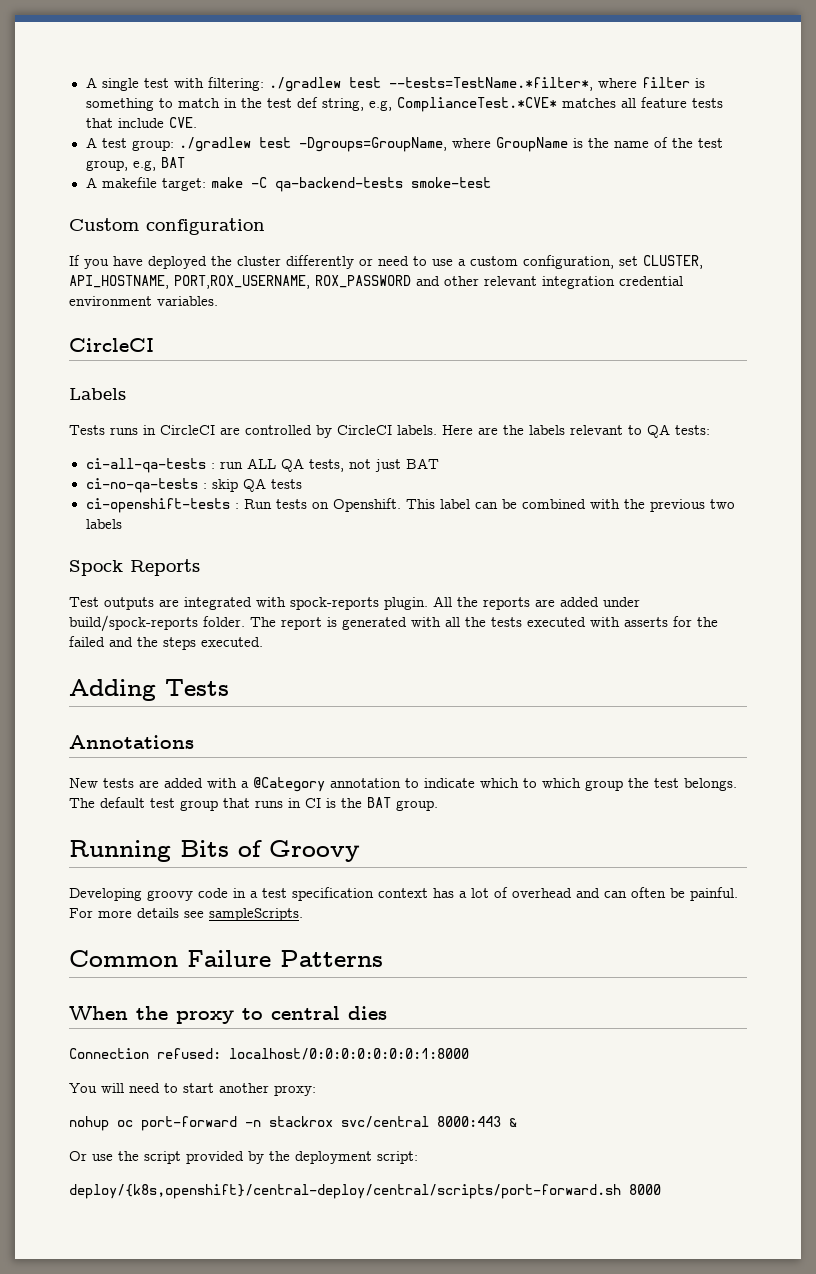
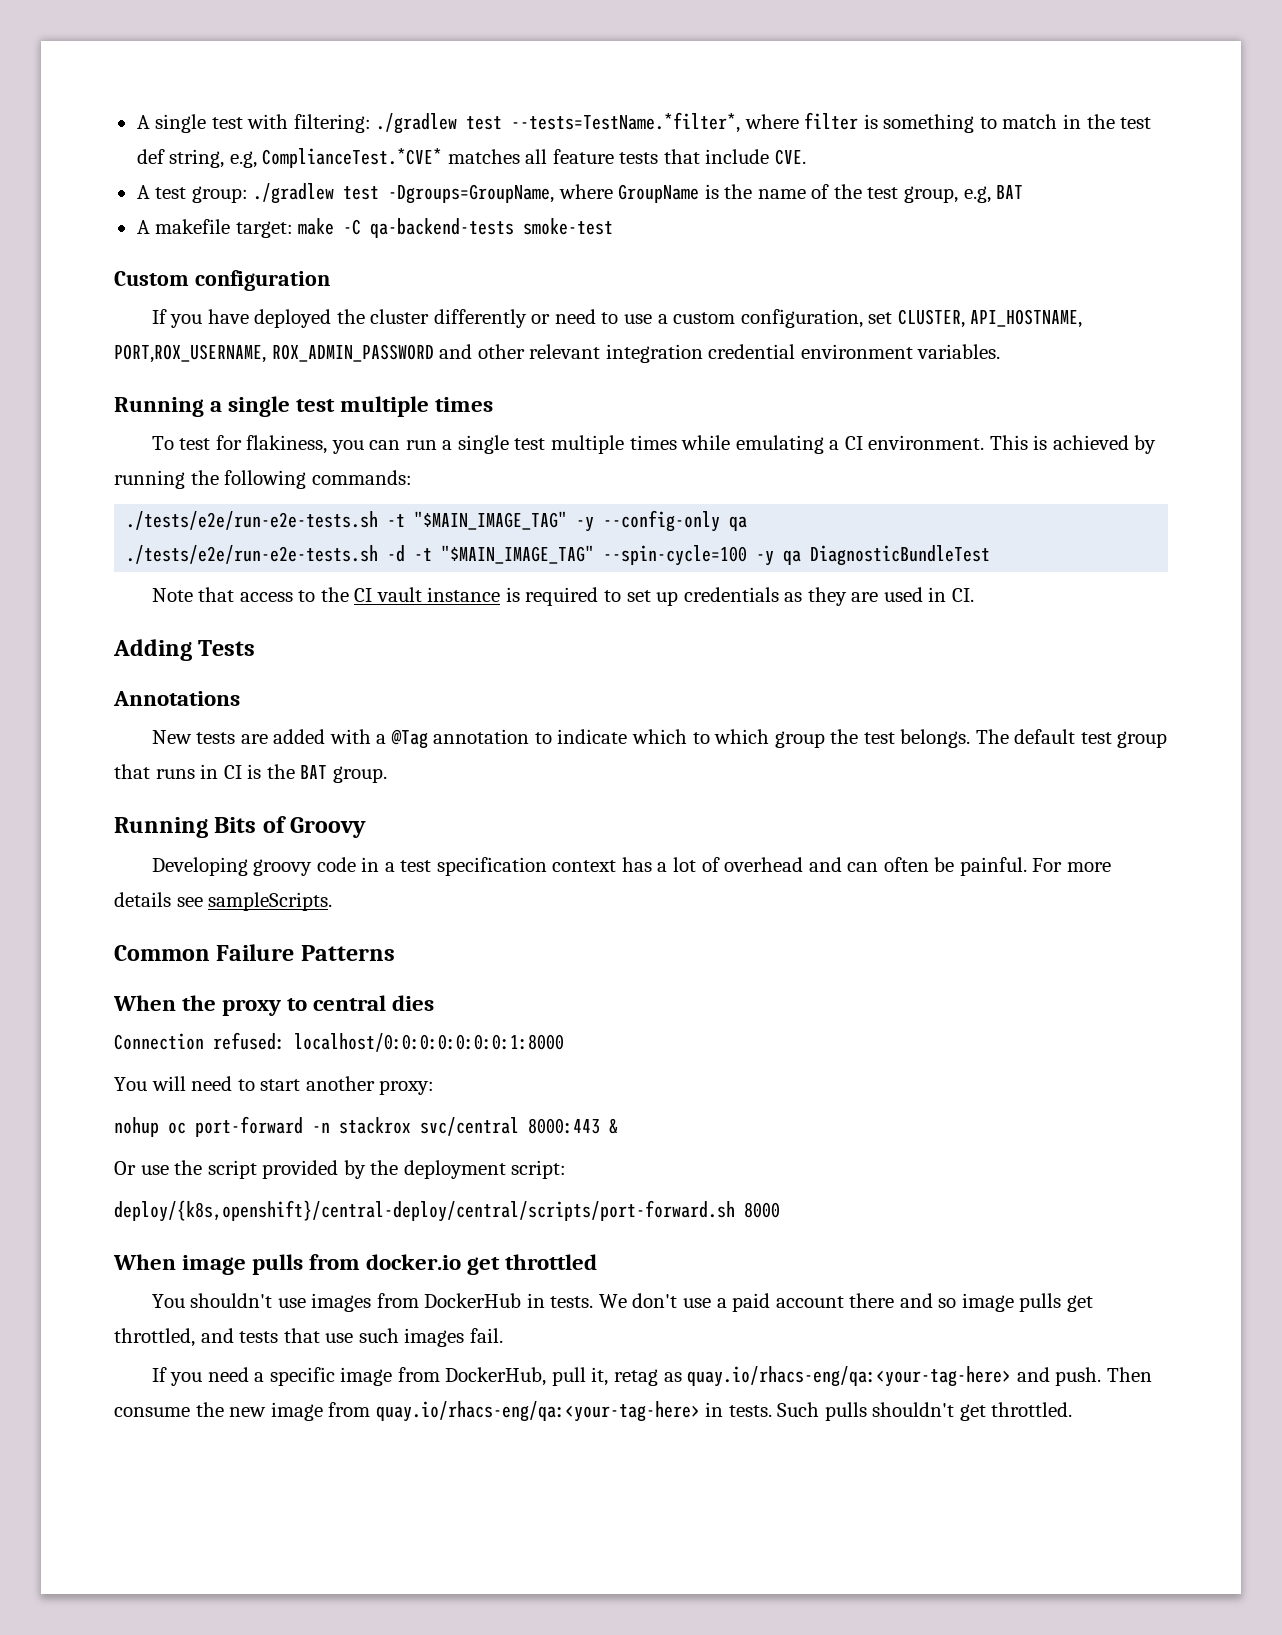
[315,275,411,288] ROX_PASSWORD -> [271,344,434,362] ROX_ADMIN_PASSWORD
[69,338,154,352] [69,388,126,400] [69,424,710,438] [85,458,439,473] [85,478,302,493] [85,498,735,513] [85,519,122,529] [69,559,200,576] [69,596,640,610] [69,615,718,632] [69,636,263,650] CircleCI // Labels // Tests runs in CircleCI are controlled by CircleCI labels. Here are the labels relevant to QA tests: // ci-all-qa-tests : run ALL QA tests, not just BAT // ci-no-qa-tests : skip QA tests // ci-openshift-tests : Run tests on Openshift. This label can be combined with the previous two labels // Spock Reports // Test outputs are integrated with spock-reports plugin. All the reports are added under build/spock-reports folder. The report is generated with all the tests executed with asserts for the failed and the steps executed. -> [114,396,494,417] [151,435,1157,454] [114,470,412,489] [126,510,748,532] [126,545,991,566] [151,587,974,606] Running a single test multiple times // To test for flakiness, you can run a single test multiple times while emulating a CI environment. This is achieved by running the following commands: // ./tests/e2e/run-e2e-tests.sh -t "$MAIN_IMAGE_TAG" -y --config-only qa // ./tests/e2e/run-e2e-tests.sh -d -t "$MAIN_IMAGE_TAG" --spin-cycle=100 -y qa DiagnosticBundleTest // Note that access to the CI vault instance is required to set up credentials as they are used in CI.
[253,777,325,792] @Category -> [390,729,428,749] @Tag
(661, 1189) none -> [113,1254,598,1275] [151,1293,1093,1312] [114,1328,503,1347] [151,1366,1152,1387] [114,1401,1073,1422] // When image pulls from docker.io get throttled // You shouldn't use images from DockerHub in tests. We don't use a paid account there and so image pulls get throttled, and tests that use such images fail. // If you need a specific image from DockerHub, pull it, retag as quay.io/rhacs-eng/qa:<your-tag-here> and push. Then consume the new image from quay.io/rhacs-eng/qa:<your-tag-here> in tests. Such pulls shouldn't get throttled.

